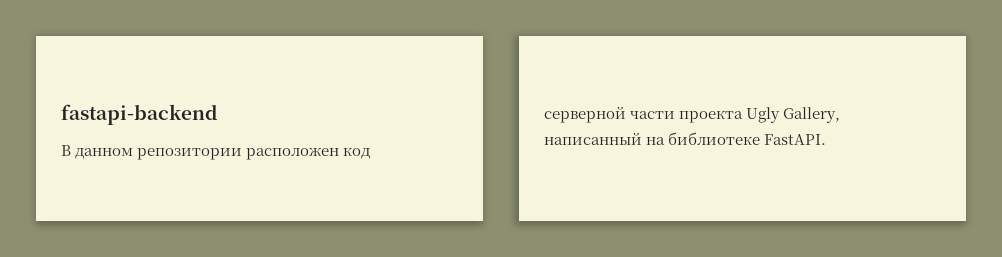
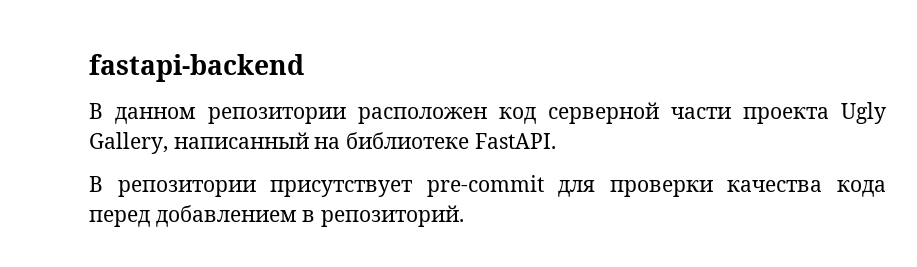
(827, 139) none -> [89,175,886,197] [89,205,465,227] // В репозитории присутствует pre-commit для проверки качества кода перед добавлением в репозиторий.

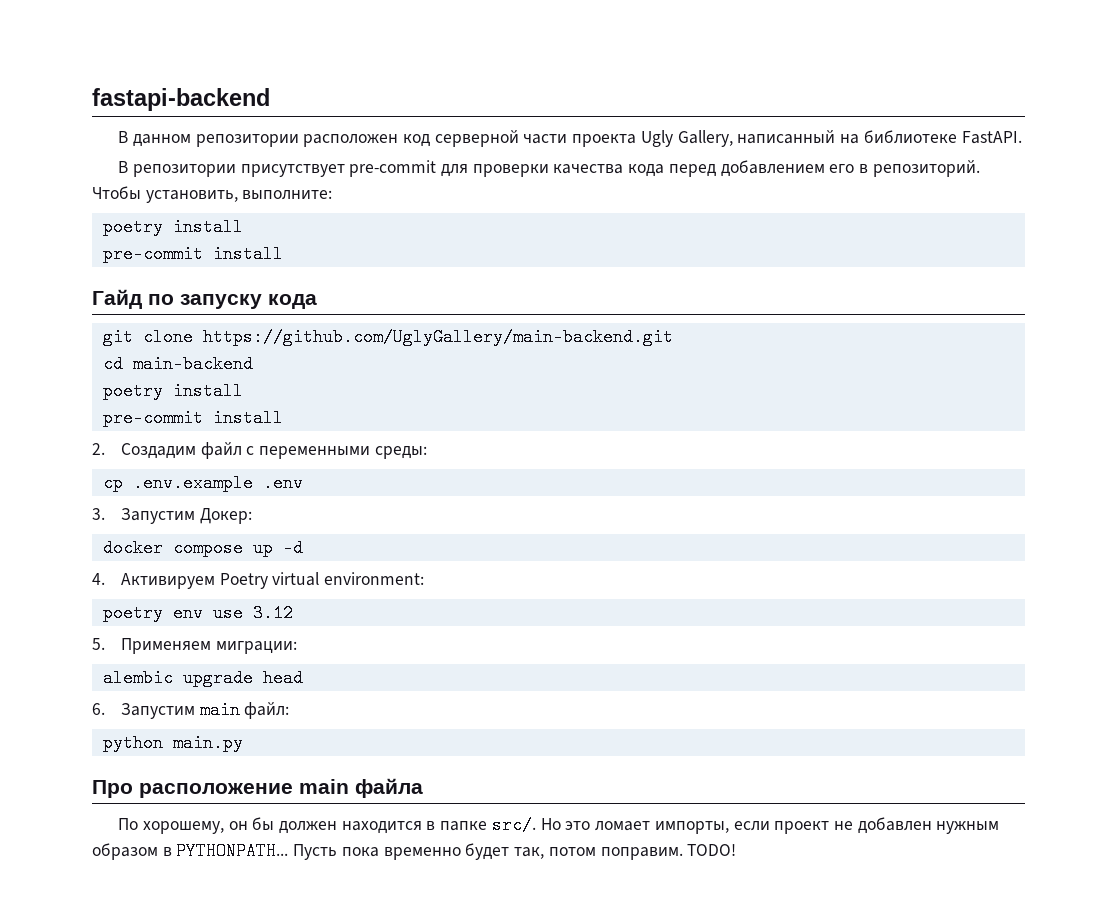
(297, 216) none -> [829,164,855,173] его
(465, 216) none -> [92,186,333,203] [102,218,243,236] [102,245,283,263] [92,289,317,309] [102,328,673,346] [102,355,253,373] [102,382,243,400] [102,409,283,427] [92,442,427,459] [102,474,303,492] [92,508,252,524] [102,539,303,557] [92,572,424,589] [102,604,293,622] [92,638,297,654] [102,669,303,687] [92,701,290,719] [102,734,243,752] [92,778,423,798] [118,816,1000,834] [92,842,737,860] Чтобы установить, выполните: // poetry install // pre-commit install // Гайд по запуску кода // git clone https://github.com/UglyGallery/main-backend.git // cd main-backend // poetry install // pre-commit install // 2. Создадим файл с переменными среды: // cp .env.example .env // 3. Запустим Докер: // docker compose up -d // 4. Активируем Poetry virtual environment: // poetry env use 3.12 // 5. Применяем миграции: // alembic upgrade head // 6. Запустим main файл: // python main.py // Про расположение main файла // По хорошему, он бы должен находится в папке src/. Но это ломает импорты, если проект не добавлен нужным образом в PYTHONPATH... Пусть пока временно будет так, потом поправим. TODO!

